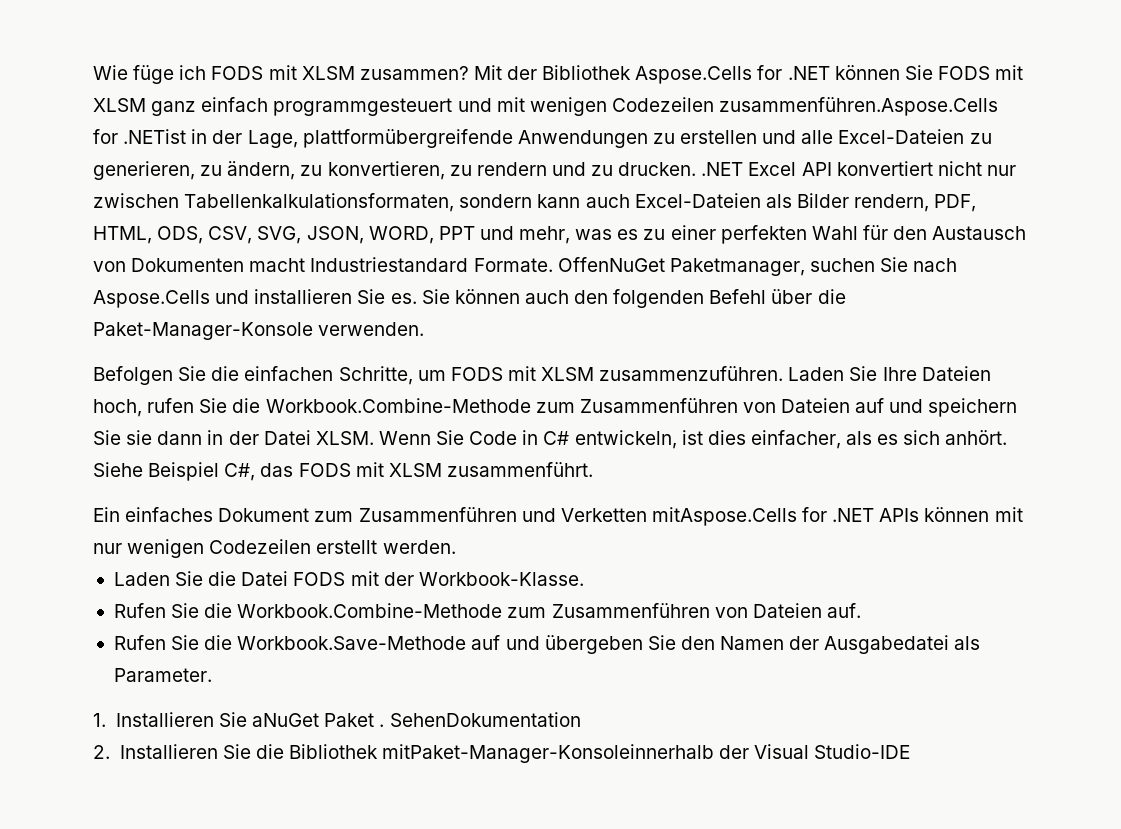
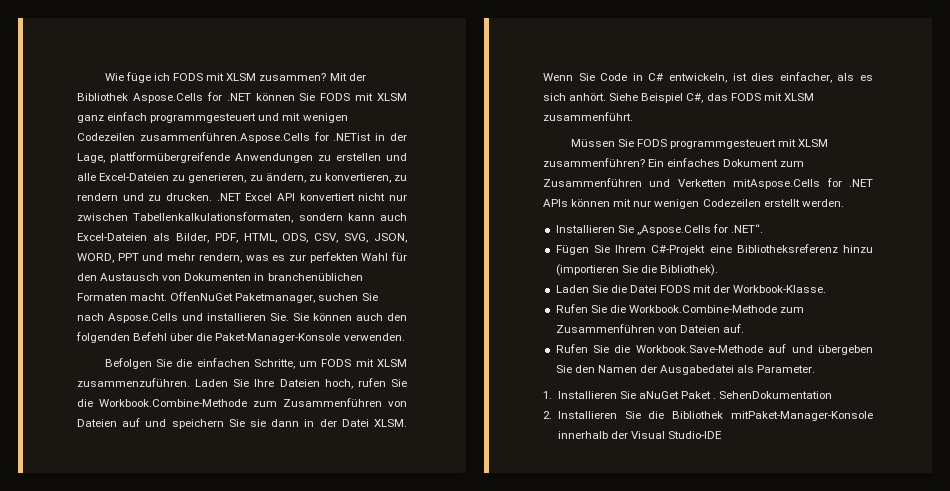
[796,193,930,212] Bilder rendern, -> [175,233,209,243] Bilder,
[519,225,716,244] mehr, was es zu einer -> [167,253,306,263] mehr rendern, was es zur
[249,257,553,272] macht Industriestandard Formate. -> [254,273,363,281] [77,293,168,301] in branchenüblichen Formaten macht.
[357,289,417,304] Sie es. -> [270,313,289,321] Sie.
(593, 469) none -> [570,139,829,149] [543,158,645,167] Müssen Sie FODS programmgesteuert mit XLSM zusammenführen?
(456, 547) none -> [555,224,764,235] [555,244,873,255] [555,264,718,276] // Installieren Sie „Aspose.Cells for .NET“. // Fügen Sie Ihrem C#-Projekt eine Bibliotheksreferenz hinzu (importieren Sie die Bibliothek).
[382,744,715,763] mitPaket-Manager-Konsoleinnerhalb -> [731,411,873,421] [557,431,608,439] mitPaket-Manager-Konsole innerhalb

